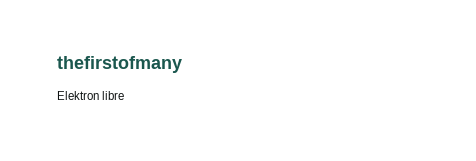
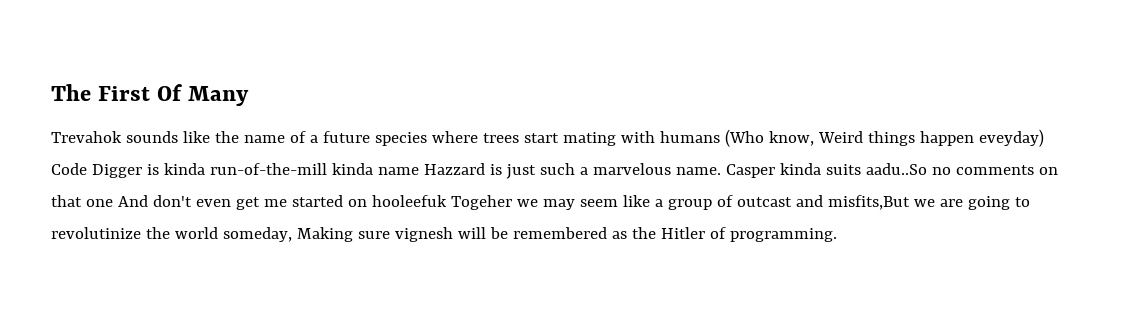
[57,56,182,73] [57,91,125,100] thefirstofmany // Elektron libre -> [51,84,250,106] [51,129,1044,147] [51,163,1058,179] [51,195,1030,210] [51,227,837,242] The First Of Many // Trevahok sounds like the name of a future species where trees start mating with humans (Who know, Weird things happen eveyday) Code Digger is kinda run-of-the-mill kinda name Hazzard is just such a marvelous name. Casper kinda suits aadu..So no comments on that one And don't even get me started on hooleefuk Togeher we may seem like a group of outcast and misfits,But we are going to revolutinize the world someday, Making sure vignesh will be remembered as the Hitler of programming.

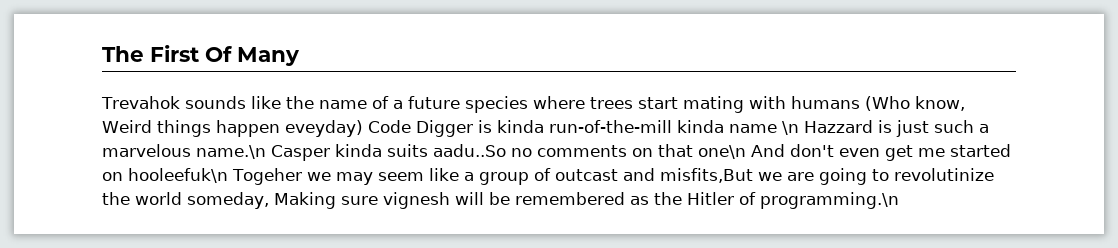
(419, 171) none -> [781,121,799,135] \n
[675,167,721,175] name. -> [196,145,266,159] name.\n
[85,199,113,207] one -> [698,145,746,159] one\n
[371,195,447,207] hooleefuk -> [128,168,228,183] hooleefuk\n
[729,228,837,242] programming. -> [760,192,899,209] programming.\n

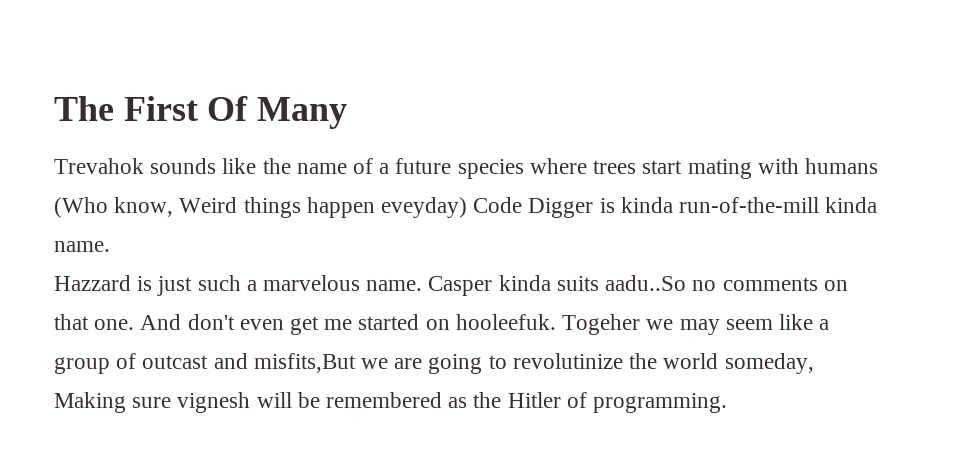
[728,121,799,135] name \n -> [54,241,110,252] name. //
[196,145,266,159] name.\n -> [366,280,423,291] name.
[698,145,746,159] one\n -> [94,319,135,330] one.
[128,168,228,183] hooleefuk\n -> [455,314,556,330] hooleefuk.
[760,192,899,209] programming.\n -> [593,393,728,413] programming.

